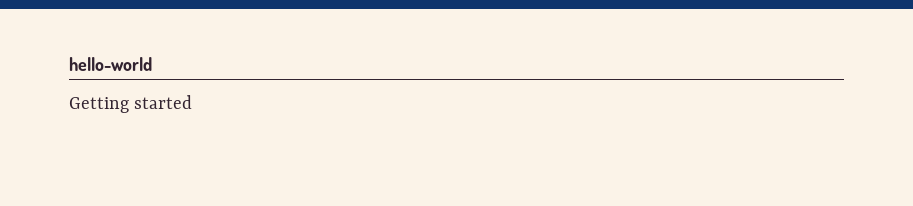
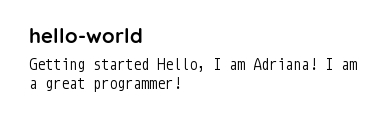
(193, 102) none -> [157,58,357,72] [29,77,181,92] Hello, I am Adriana! I am a great programmer!

